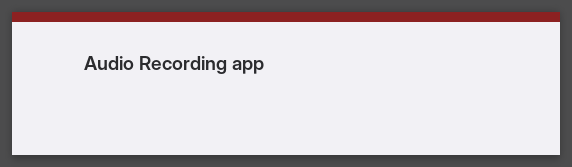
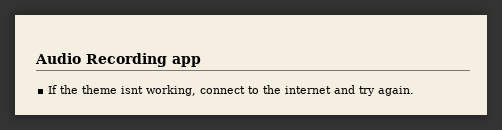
(265, 67) none -> [48,85,415,96] // If the theme isnt working, connect to the internet and try again.

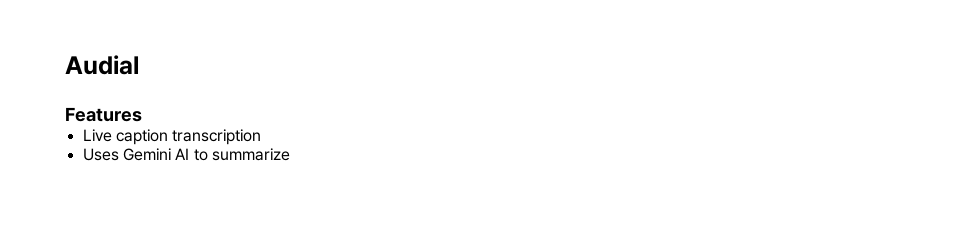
[35,53,201,67] [48,85,415,96] Audio Recording app // If the theme isnt working, connect to the internet and try again. -> [65,55,139,75] [65,107,142,122] [82,129,262,145] [82,148,290,161] Audial // Features // Live caption transcription // Uses Gemini AI to summarize

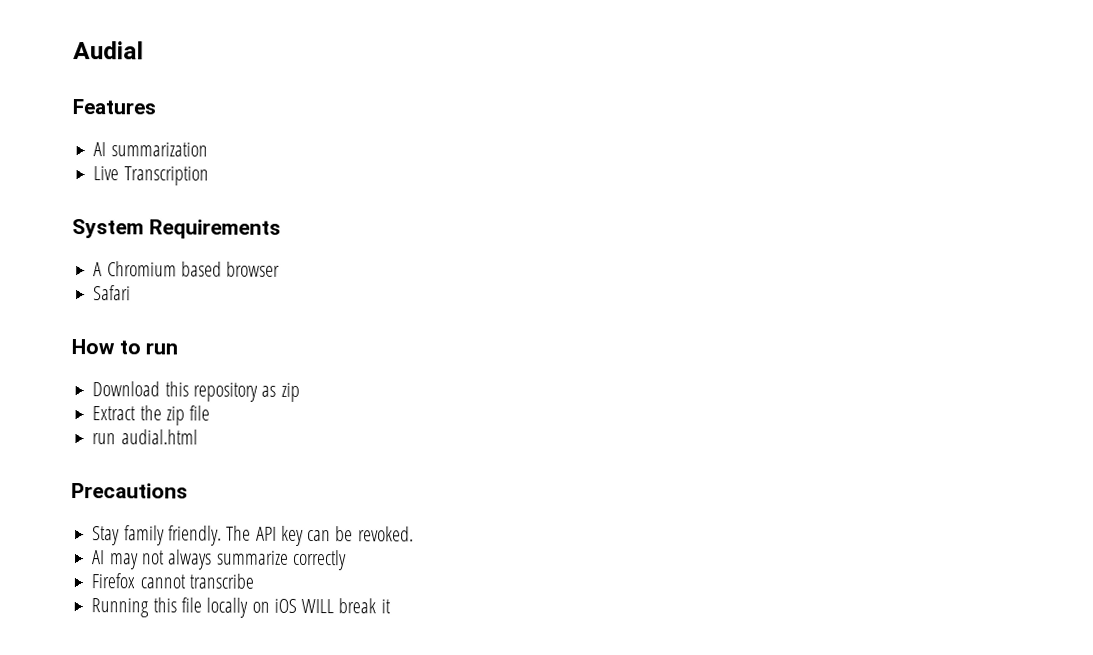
(142, 114) none -> [93,142,208,157] // AI summarization
[115,129,262,145] [82,148,290,161] caption transcription // Uses Gemini AI to summarize -> [123,166,209,186] [72,219,281,239] [93,261,281,277] [93,285,132,301] [71,339,179,355] [92,381,300,402] [92,405,211,426] [92,429,198,445] [71,483,188,499] [92,525,414,546] [92,549,347,571] [91,573,254,589] [91,597,391,618] Transcription // System Requirements // A Chromium based browser // Safari // How to run // Download this repository as zip // Extract the zip file // run audial.html // Precautions // Stay family friendly. The API key can be revoked. // AI may not always summarize correctly // Firefox cannot transcribe // Running this file locally on iOS WILL break it

